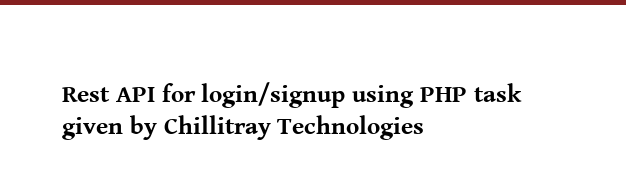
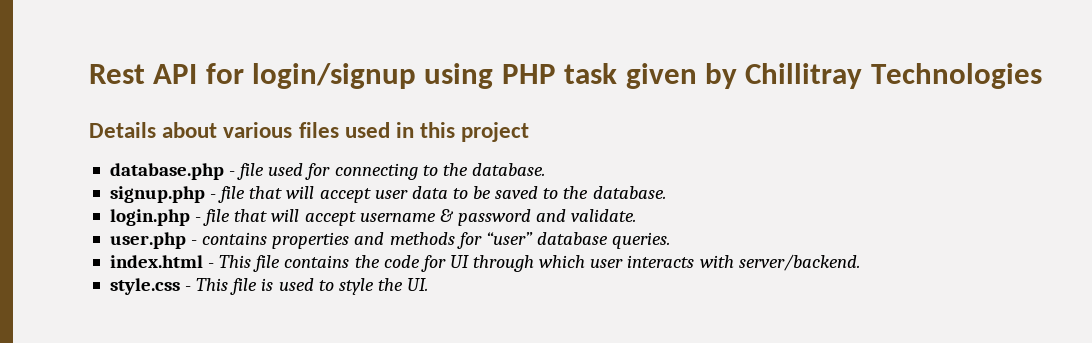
(425, 127) none -> [89,122,530,142] [109,163,545,180] [109,186,666,203] [109,209,637,226] [109,232,671,249] [109,254,860,272] [109,278,429,295] // Details about various files used in this project // database.php - file used for connecting to the database. // signup.php - file that will accept user data to be saved to the database. // login.php - file that will accept username & password and validate. // user.php - contains properties and methods for “user” database queries. // index.html - This file contains the code for UI through which user interacts with server/backend. // style.css - This file is used to style the UI.

